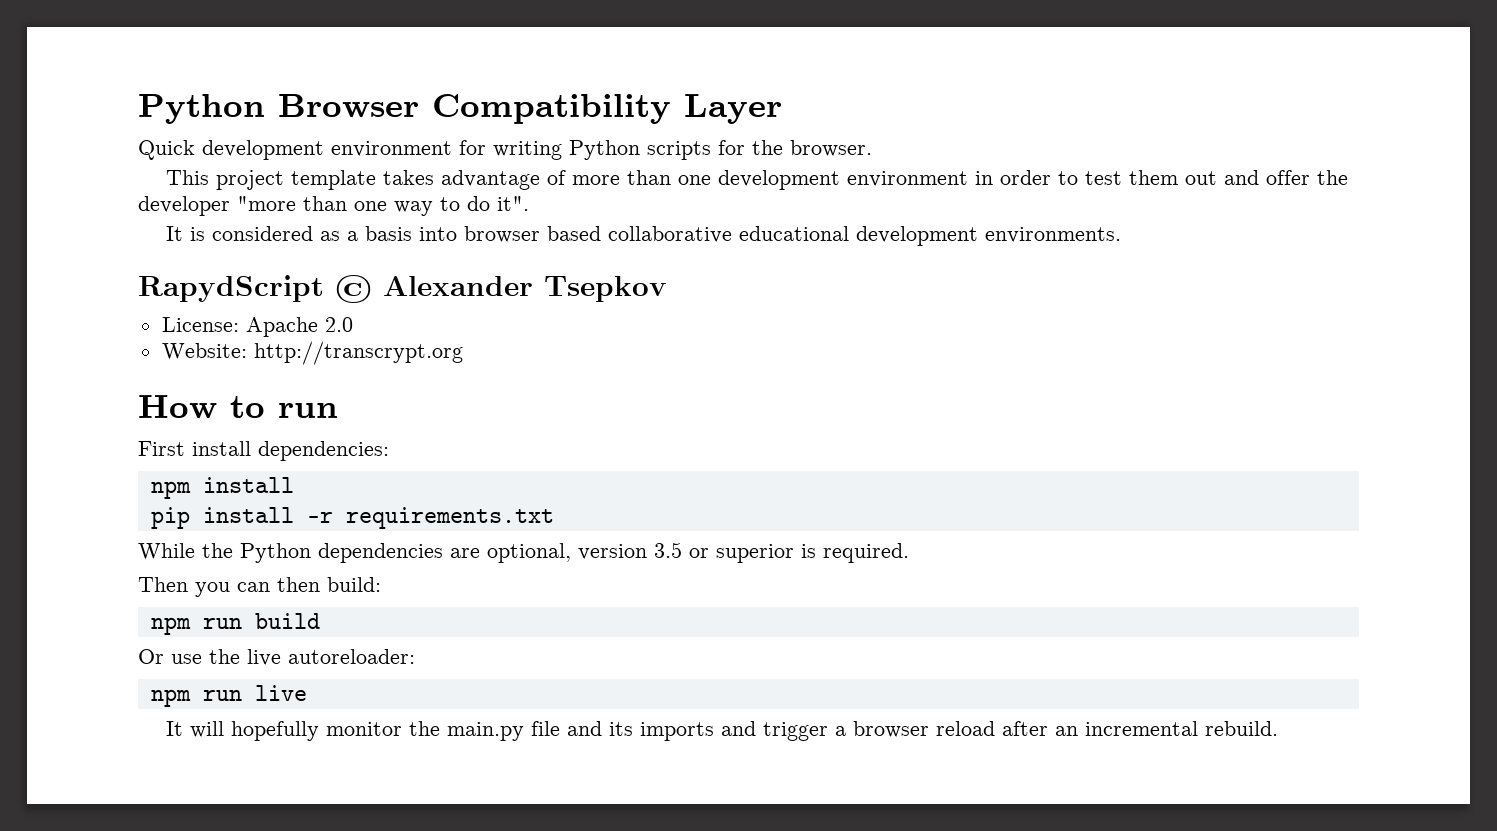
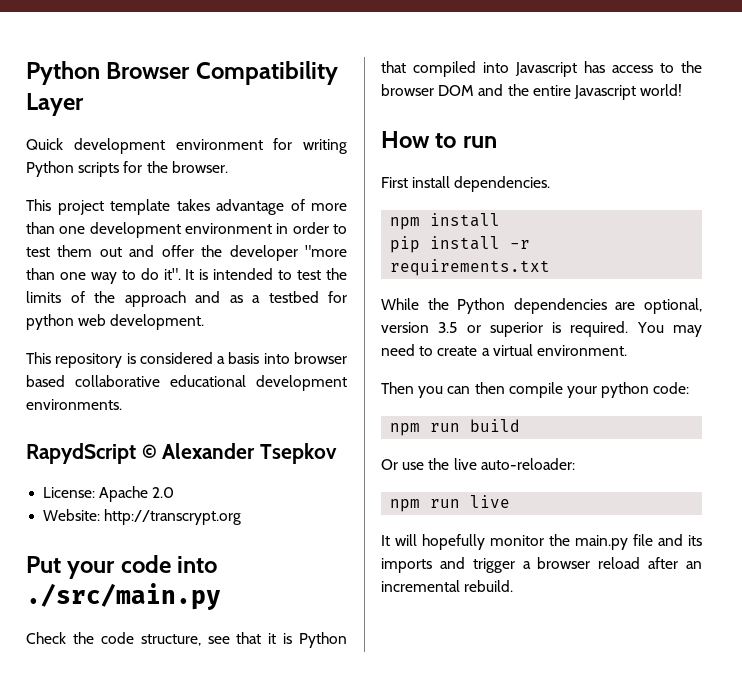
(529, 203) // -> (181, 274) none
[212,226,341,241] considered as -> [213,268,347,280] [26,291,347,307] [26,314,205,330] [26,352,213,368] intended to test the limits of the approach and as a testbed for python web development. // This repository is considered
(463, 353) none -> [26,555,218,579] [26,583,221,610] [26,632,347,648] [381,61,702,77] [381,84,683,100] // Put your code into ./src/main.py // Check the code structure, see that it is Python that compiled into Javascript has access to the browser DOM and the entire Javascript world!
[258,441,389,461] dependencies: -> [454,176,551,192] dependencies.
(909, 553) none -> [636,322,702,337] [381,344,627,356] You may need to create a virtual environment.
[327,577,381,592] build: -> [508,382,690,398] compile your python code:
[288,649,415,664] autoreloader: -> [480,458,575,470] auto-reloader:

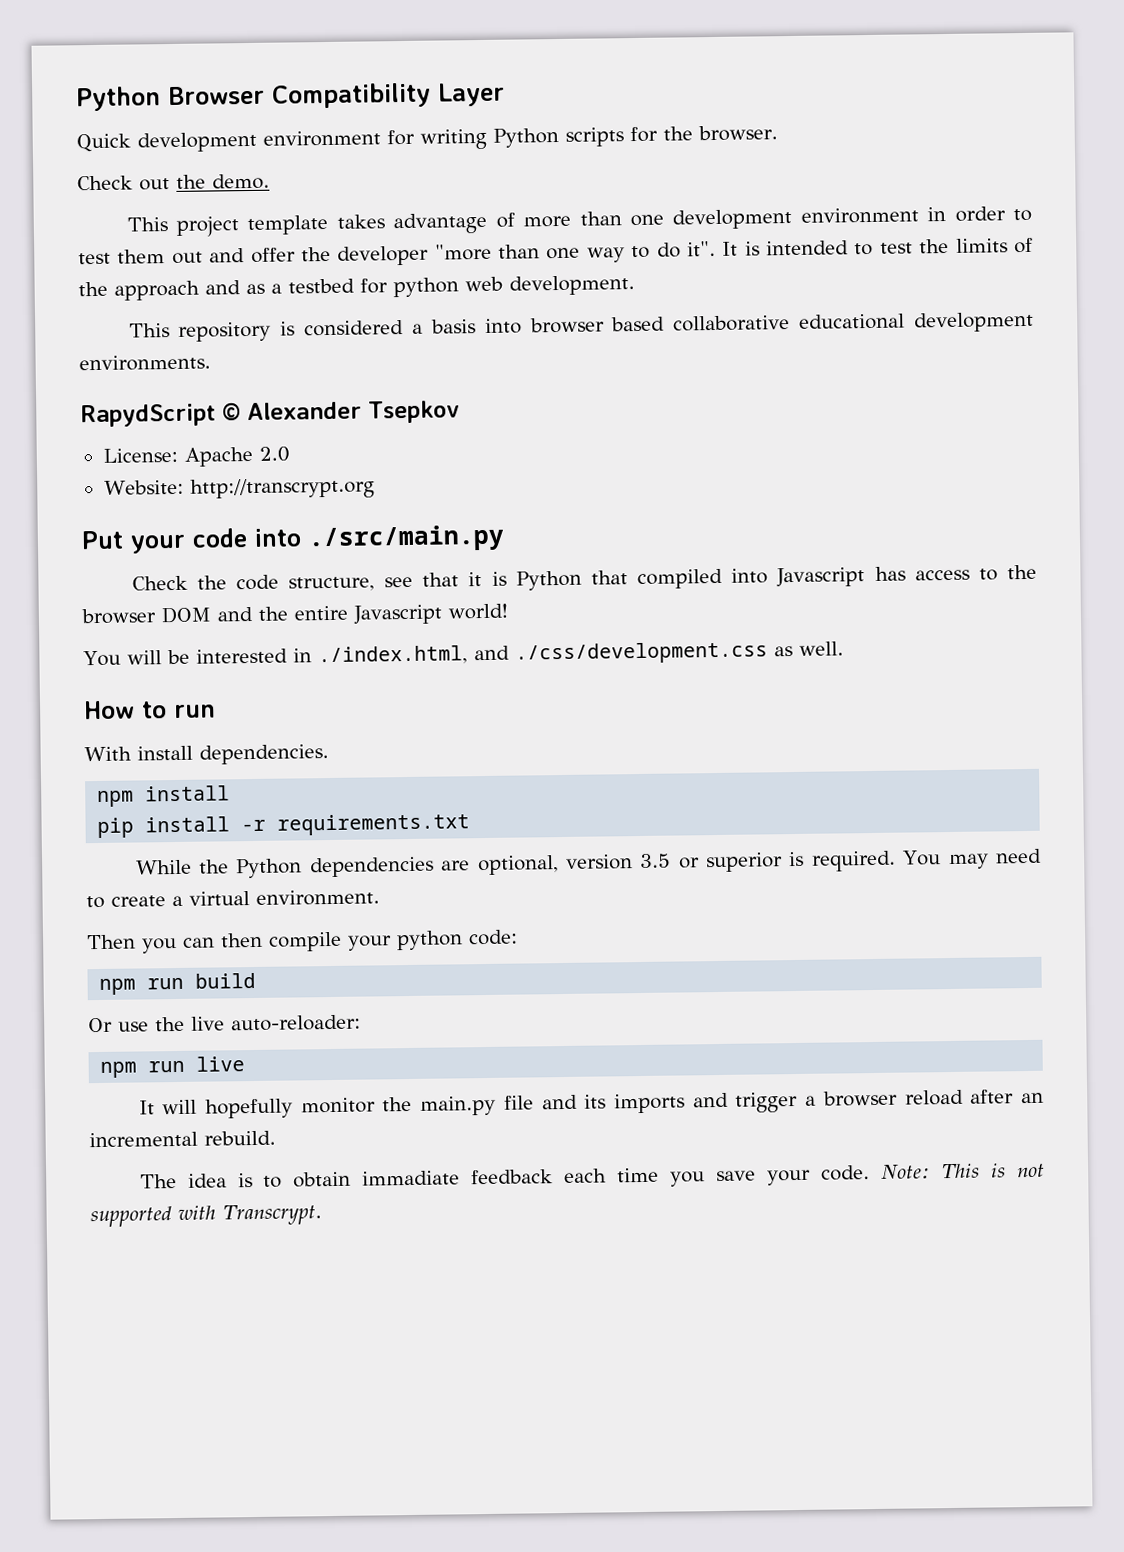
(228, 167) none -> [77,173,270,191] // Check out the demo.
(683, 90) none -> [83,641,844,667] // You will be interested in ./index.html, and ./css/development.css as well.
[381,177,408,188] First -> [84,746,132,762] With
(514, 586) none -> [139,1163,1045,1189] [90,1204,322,1228] // The idea is to obtain immadiate feedback each time you save your code. Note: This is not supported with Transcrypt.

